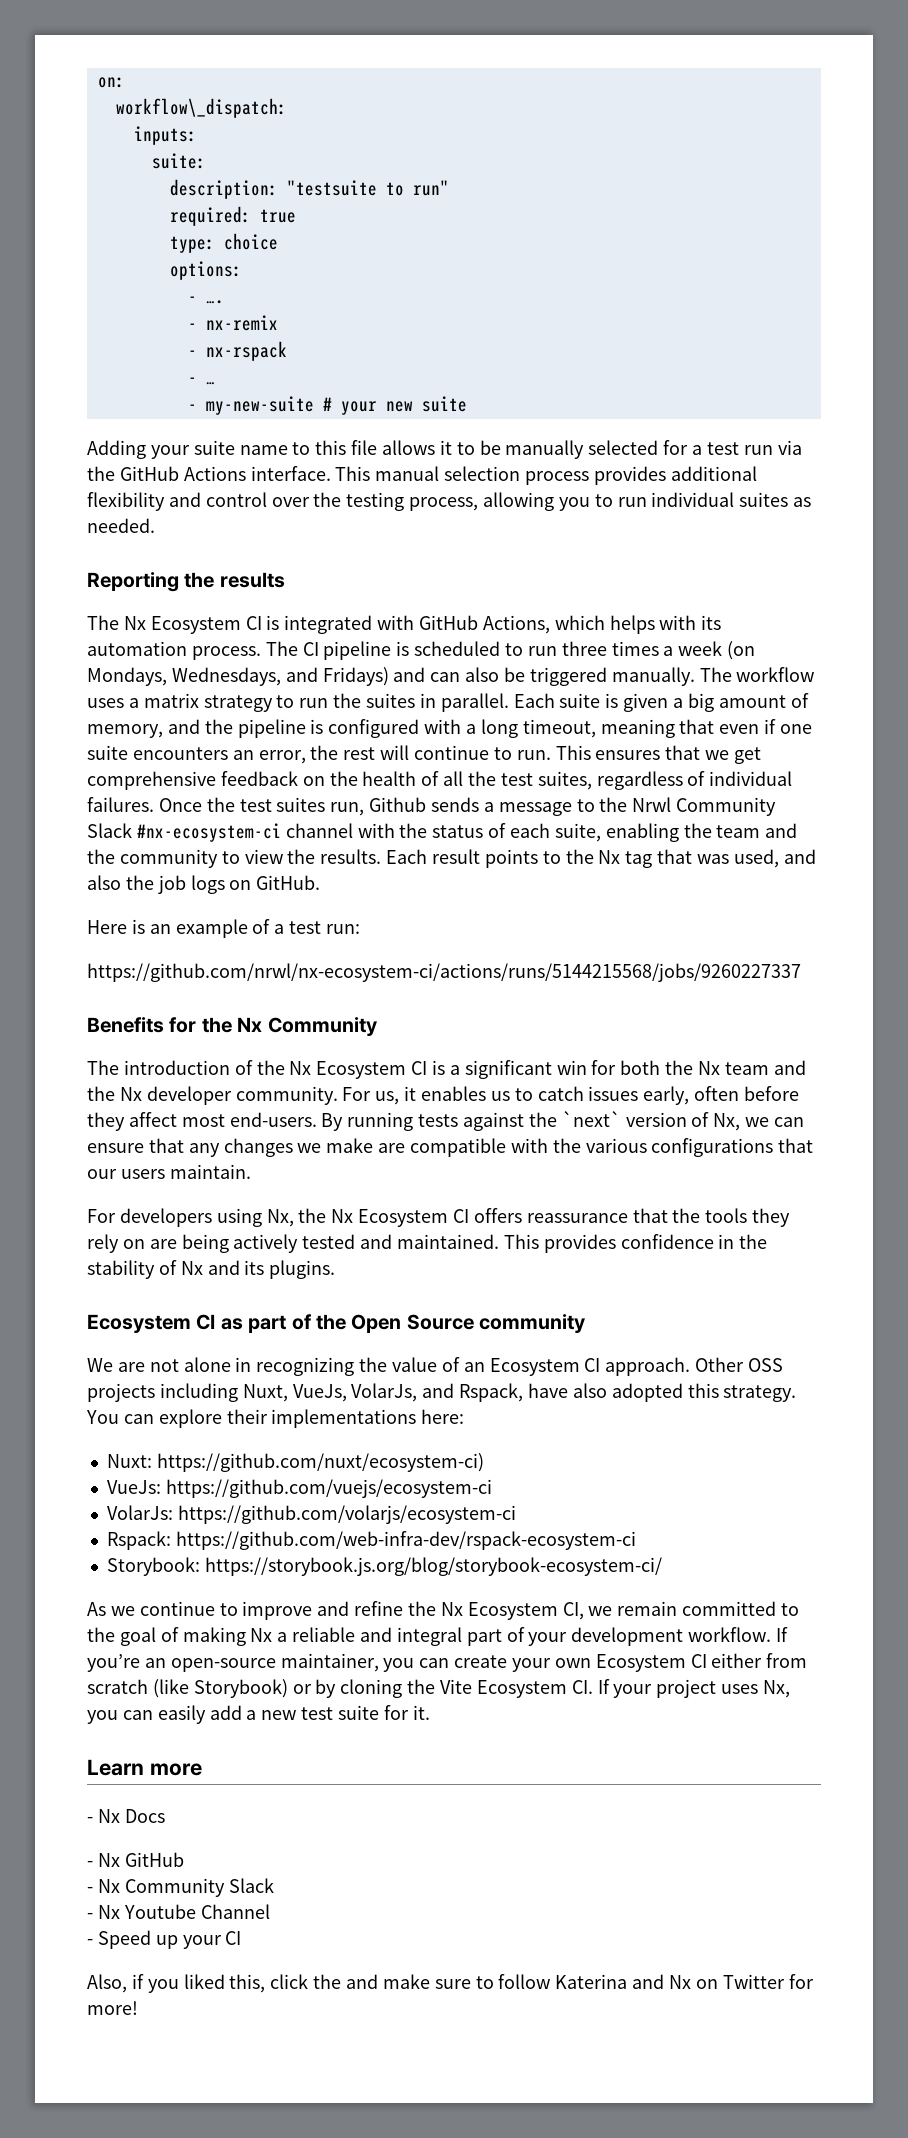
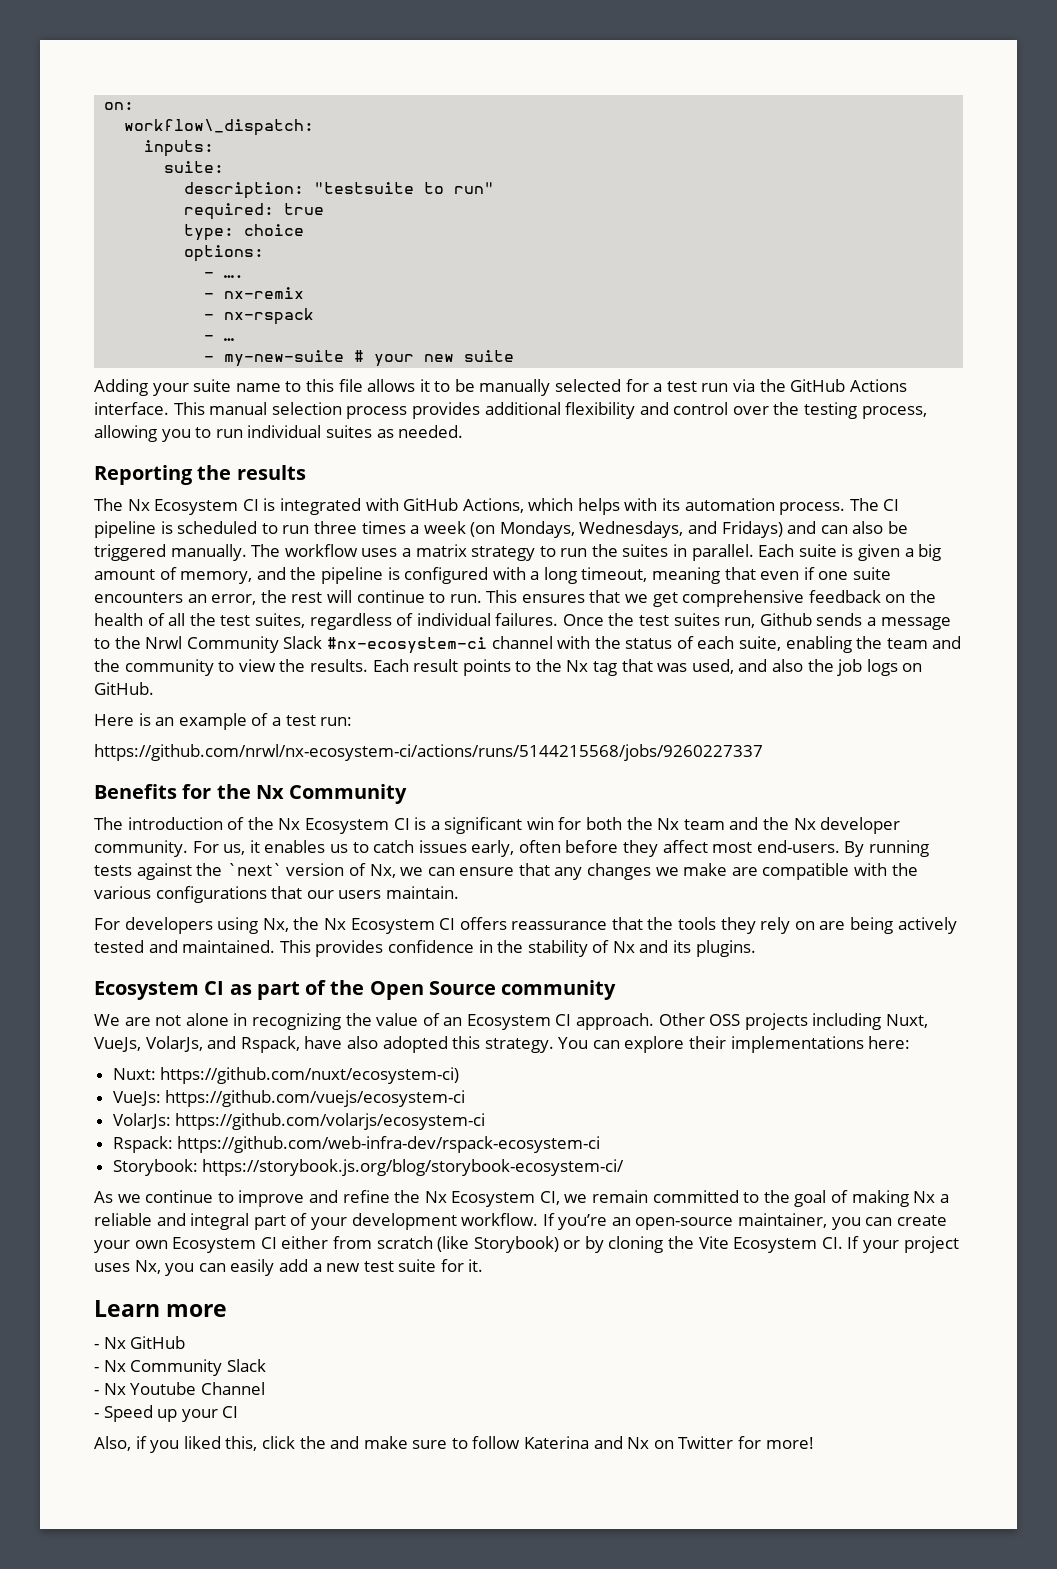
[87,1809,165,1823] // - Nx Docs -> (228, 1310) none

